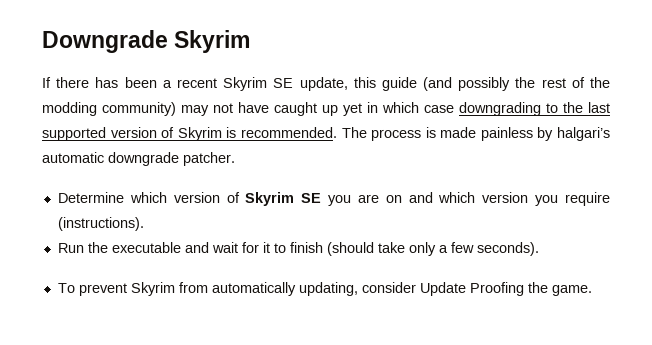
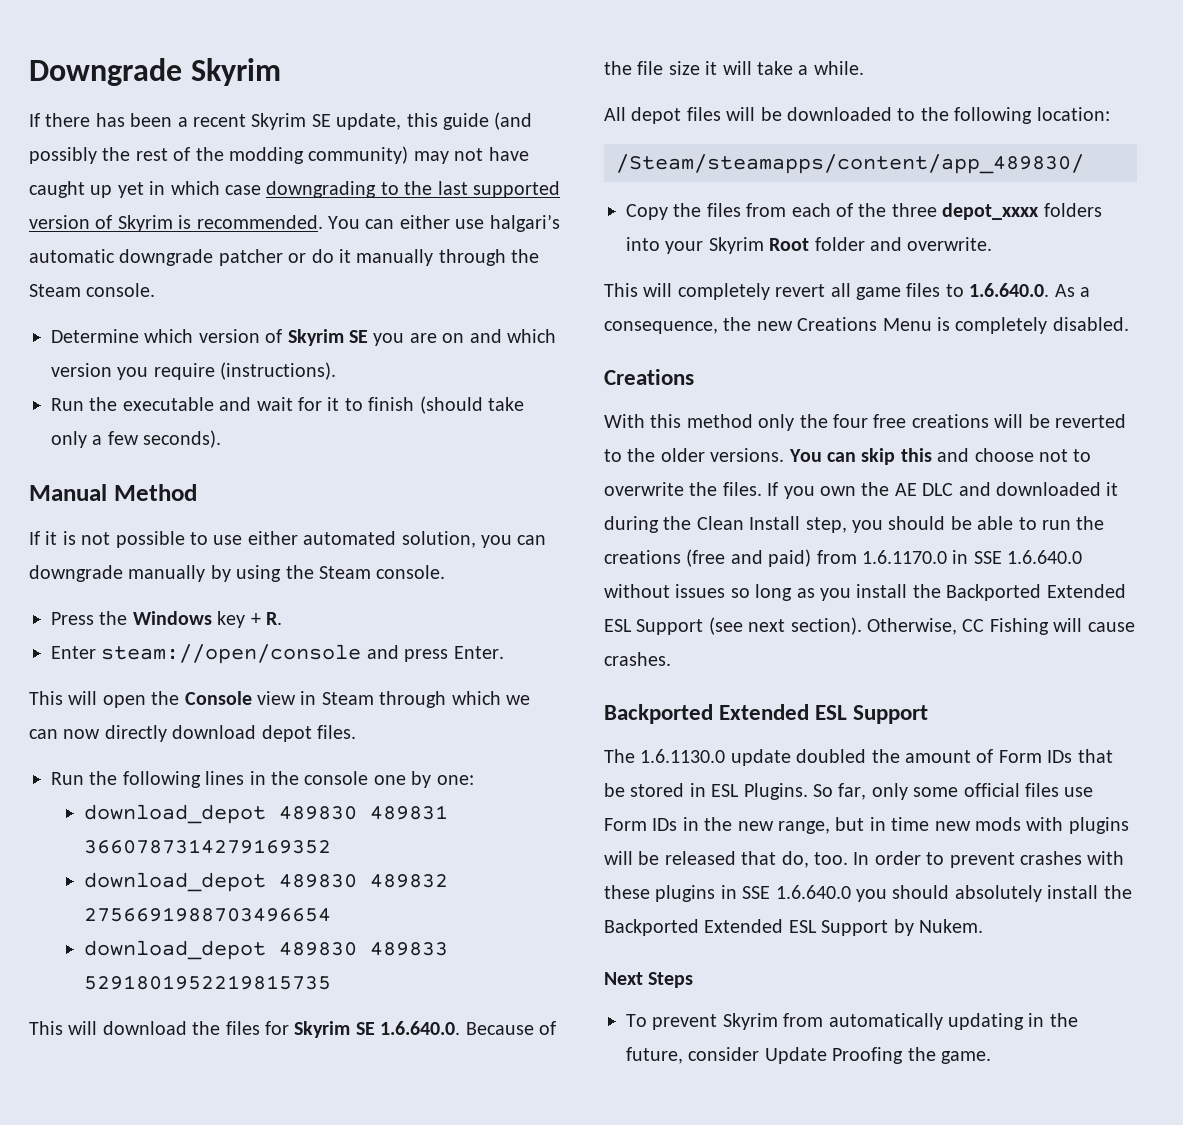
[341,127,610,141] [42,152,235,166] The process is made painless by halgari’s automatic downgrade patcher. -> [328,214,560,232] [29,249,540,266] [29,283,156,297] You can either use halgari’s automatic downgrade patcher or do it manually through the Steam console.
(539, 249) none -> [29,484,197,501] [29,531,547,548] [29,565,446,582] [51,611,282,628] [51,644,504,664] [29,691,530,708] [29,725,356,742] [51,771,474,788] [83,804,448,824] [83,839,331,854] [83,872,448,892] [83,907,331,922] [83,940,448,960] [83,975,331,990] [29,1021,556,1038] [604,61,864,75] [604,107,1110,124] [616,154,1084,174] [626,203,1102,220] [626,237,993,254] [604,283,1090,300] [604,317,1129,334] [604,369,694,385] [604,414,1126,431] [604,448,1092,465] [604,482,1119,499] [604,516,1105,533] [604,549,1083,567] [604,584,1126,601] [604,617,1135,635] [604,652,671,666] [604,704,929,724] [604,749,1113,766] [604,783,1094,800] [604,817,1129,834] [604,851,1125,868] [604,885,1132,902] [604,919,983,936] [604,972,694,988] // Manual Method // If it is not possible to use either automated solution, you can downgrade manually by using the Steam console. // Press the Windows key + R. // Enter steam://open/console and press Enter. // This will open the Console view in Steam through which we can now directly download depot files. // Run the following lines in the console one by one: // download_depot 489830 489831 3660787314279169352 // download_depot 489830 489832 2756691988703496654 // download_depot 489830 489833 5291801952219815735 // This will download the files for Skyrim SE 1.6.640.0. Because of the file size it will take a while. // All depot files will be downloaded to the following location: // /Steam/steamapps/content/app_489830/ // Copy the files from each of the three depot_xxxx folders into your Skyrim Root folder and overwrite. // This will completely revert all game files to 1.6.640.0. As a consequence, the new Creations Menu is completely disabled. // Creations // With this method only the four free creations will be reverted to the older versions. You can skip this and choose not to overwrite the files. If you own the AE DLC and downloaded it during the Clean Install step, you should be able to run the creations (free and paid) from 1.6.1170.0 in SSE 1.6.640.0 without issues so long as you install the Backported Extended ESL Support (see next section). Otherwise, CC Fishing will cause crashes. // Backported Extended ESL Support // The 1.6.1130.0 update doubled the amount of Form IDs that be stored in ESL Plugins. So far, only some official files use Form IDs in the new range, but in time new mods with plugins will be released that do, too. In order to prevent crashes with these plugins in SSE 1.6.640.0 you should absolutely install the Backported Extended ESL Support by Nukem. // Next Steps
[298,282,358,296] updating, -> [948,1013,1078,1030] [626,1047,683,1064] updating in the future,

